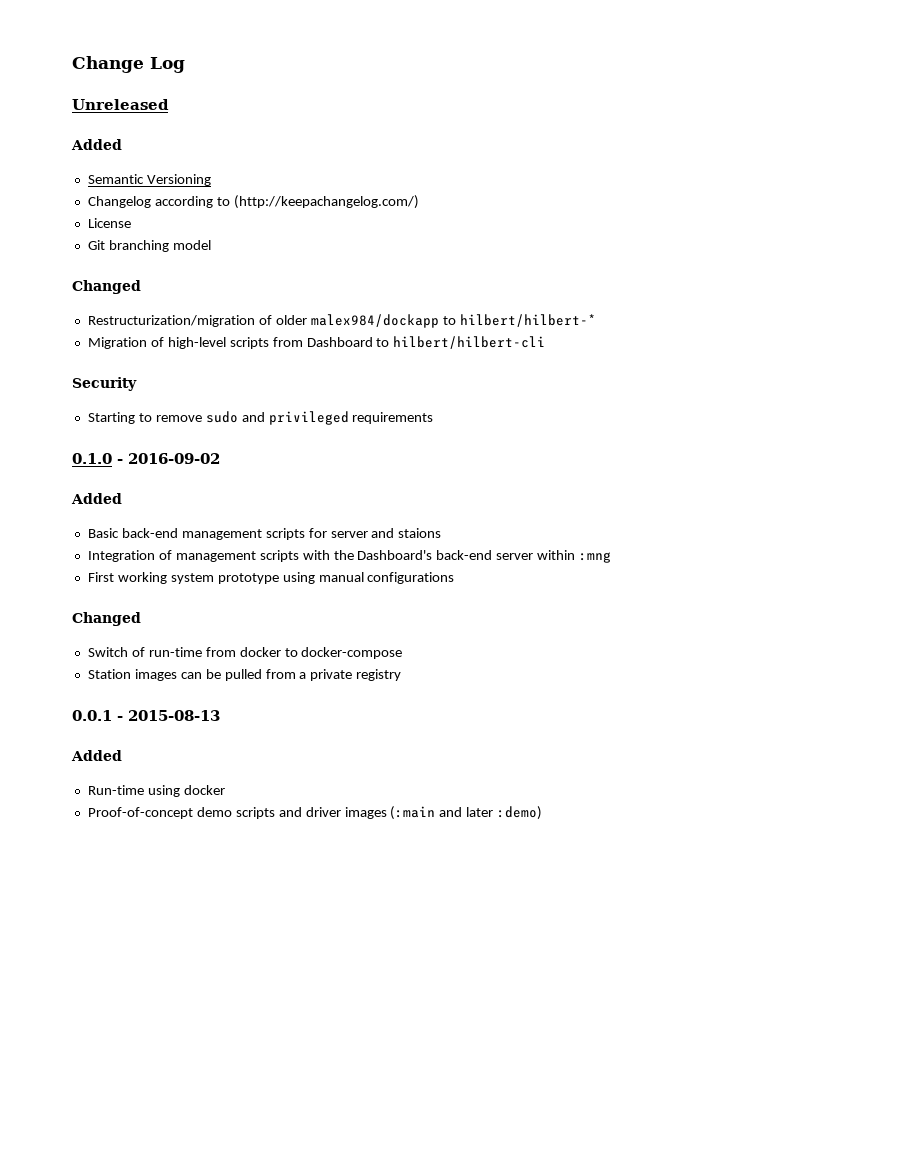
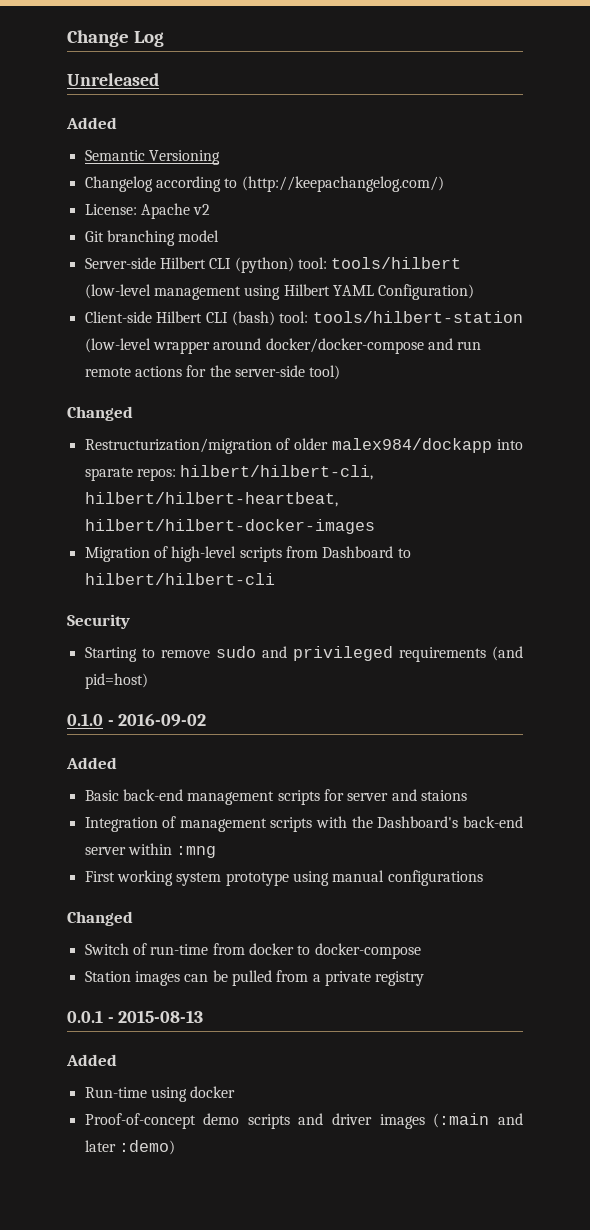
[87,218,131,228] License -> [84,203,211,219] License: Apache v2
(211, 245) none -> [84,257,462,273] [84,284,475,300] [84,311,523,326] [84,338,482,354] [84,365,341,380] // Server-side Hilbert CLI (python) tool: tools/hilbert (low-level management using Hilbert YAML Configuration) // Client-side Hilbert CLI (bash) tool: tools/hilbert-station (low-level wrapper around docker/docker-compose and run remote actions for the server-side tool)
[442,314,596,327] to hilbert/hilbert-* -> [497,439,523,450] [84,465,374,481] [84,492,338,507] [84,519,375,534] into sparate repos: hilbert/hilbert-cli, hilbert/hilbert-heartbeat, hilbert/hilbert-docker-images
(434, 418) none -> [492,646,523,661] [84,673,148,689] (and pid=host)

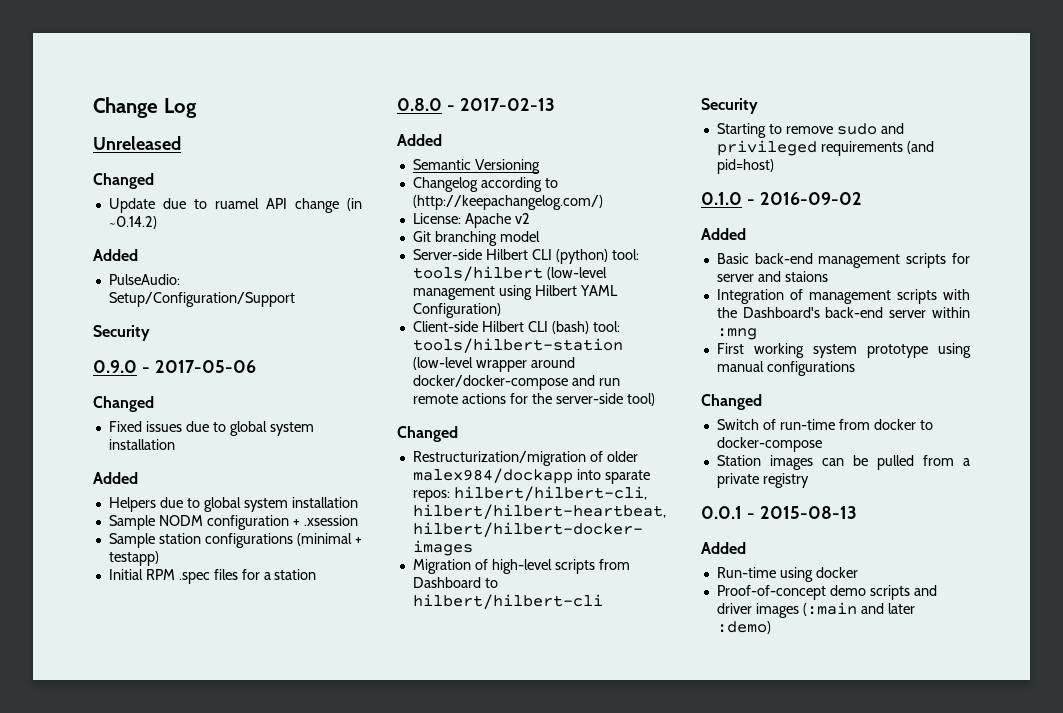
(159, 79) none -> [93,173,154,189] [108,198,362,213] [108,216,157,229] [93,249,138,261] [108,274,180,285] [108,292,295,307] [93,325,150,341] [93,360,256,373] [93,396,154,412] [108,421,314,436] [108,439,175,450] [93,472,138,484] [108,497,358,512] [108,515,358,530] [108,533,363,548] [108,551,159,566] [108,569,317,584] [397,98,555,111] // Changed // Update due to ruamel API change (in ~0.14.2) // Added // PulseAudio: Setup/Configuration/Support // Security // 0.9.0 - 2017-05-06 // Changed // Fixed issues due to global system installation // Added // Helpers due to global system installation // Sample NODM configuration + .xsession // Sample station configurations (minimal + testapp) // Initial RPM .spec files for a station // 0.8.0 - 2017-02-13

